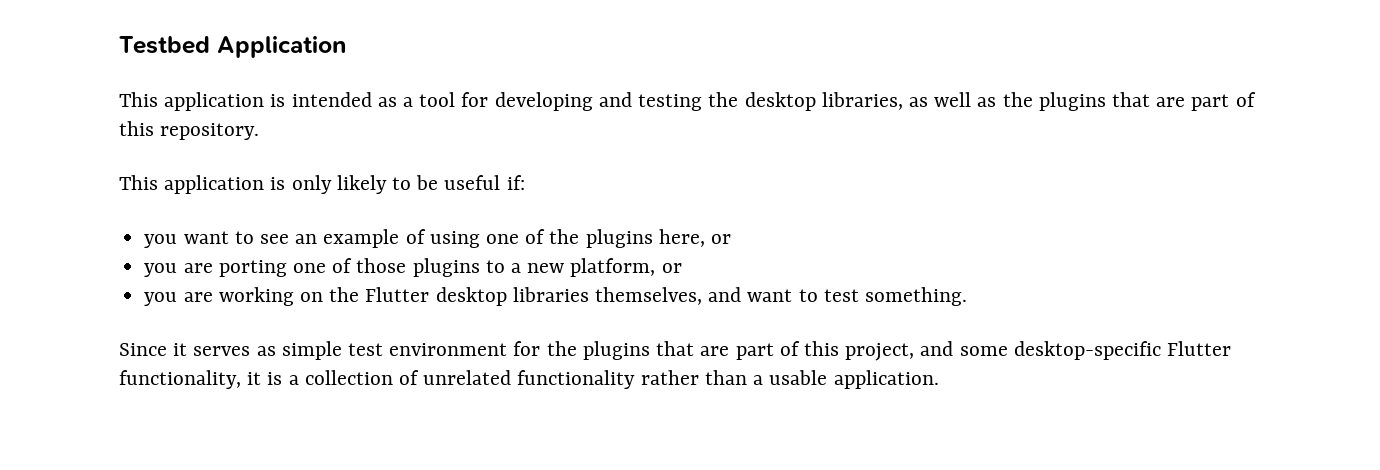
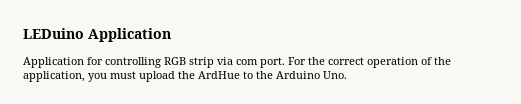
[119,36,210,54] Testbed -> [23,28,84,39] LEDuino
[119,92,1256,111] [119,121,260,140] [119,175,525,194] [144,229,732,248] [144,258,682,277] [144,287,968,306] [119,341,1231,361] [119,370,939,389] This application is intended as a tool for developing and testing the desktop libraries, as well as the plugins that are part of this repository. // This application is only likely to be useful if: // you want to see an example of using one of the plugins here, or // you are porting one of those plugins to a new platform, or // you are working on the Flutter desktop libraries themselves, and want to test something. // Since it serves as simple test environment for the plugins that are part of this project, and some desktop-specific Flutter functionality, it is a collection of unrelated functionality rather than a usable application. -> [23,57,451,68] [23,71,347,82] Application for controlling RGB strip via com port. For the correct operation of the application, you must upload the ArdHue to the Arduino Uno.

